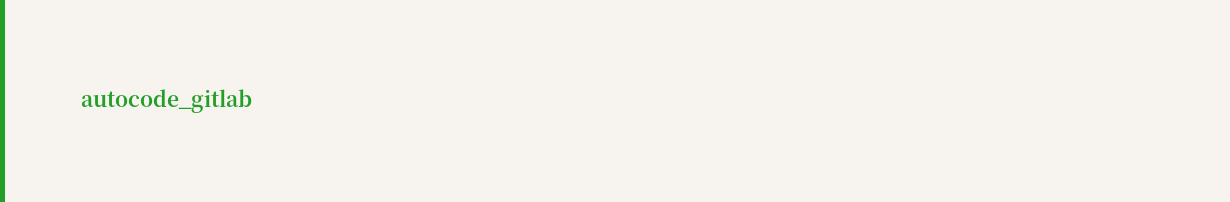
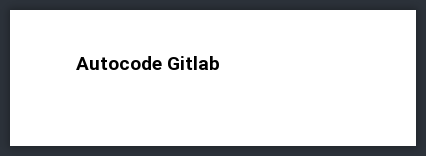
[81,89,252,113] autocode_gitlab -> [76,56,221,70] Autocode Gitlab

